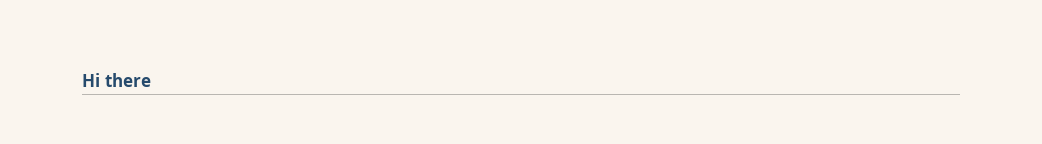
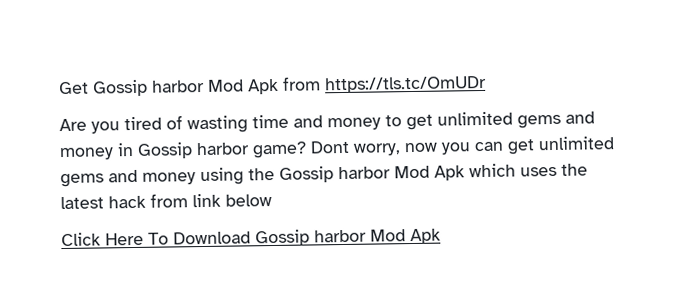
[82,73,151,87] Hi there -> [58,75,487,97] [59,111,595,134] [59,136,615,161] [60,163,588,188] [60,193,272,210] [61,228,441,247] Get Gossip harbor Mod Apk from https://tls.tc/OmUDr // Are you tired of wasting time and money to get unlimited gems and money in Gossip harbor game? Dont worry, now you can get unlimited gems and money using the Gossip harbor Mod Apk which uses the latest hack from link below // Click Here To Download Gossip harbor Mod Apk

